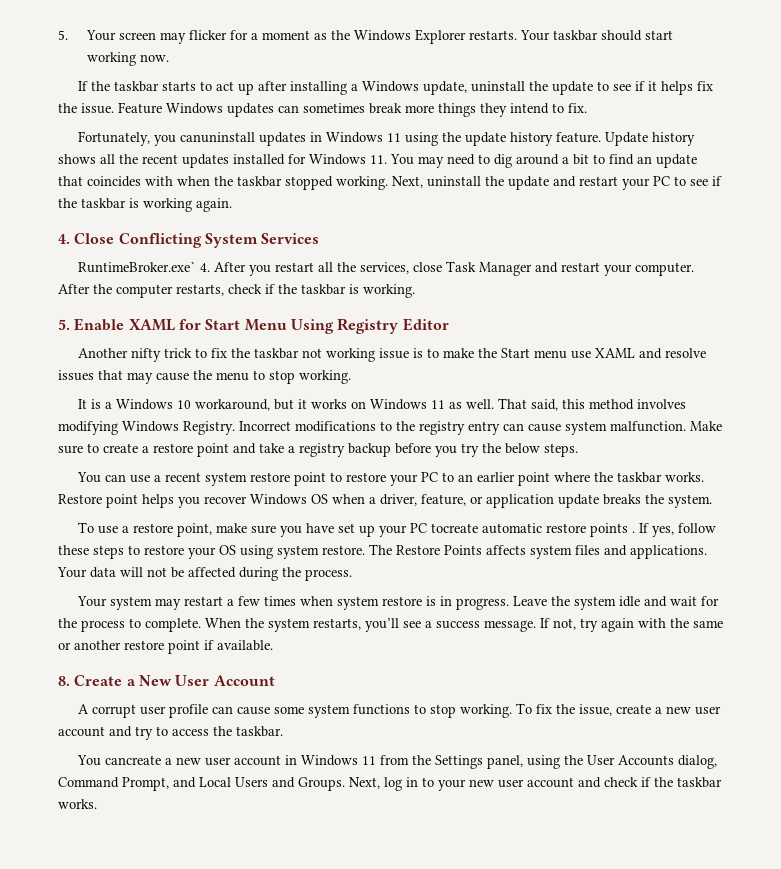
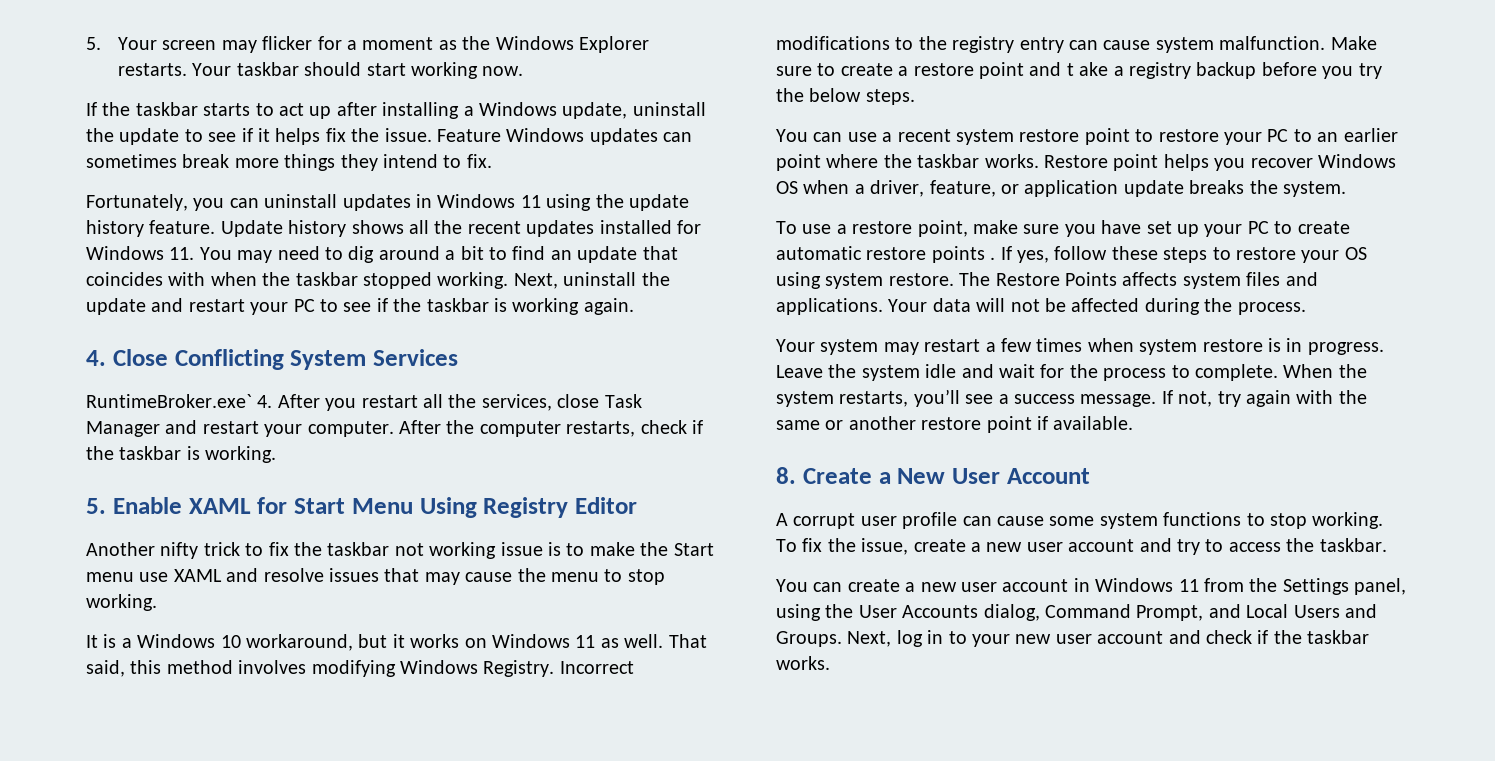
[179,132,255,143] canuninstall -> [229,194,338,208] can uninstall
[259,443,284,453] take -> [1066,62,1109,76] t ake
[430,523,478,533] tocreate -> [1274,221,1350,234] to create
[104,755,161,765] cancreate -> [813,579,900,592] can create

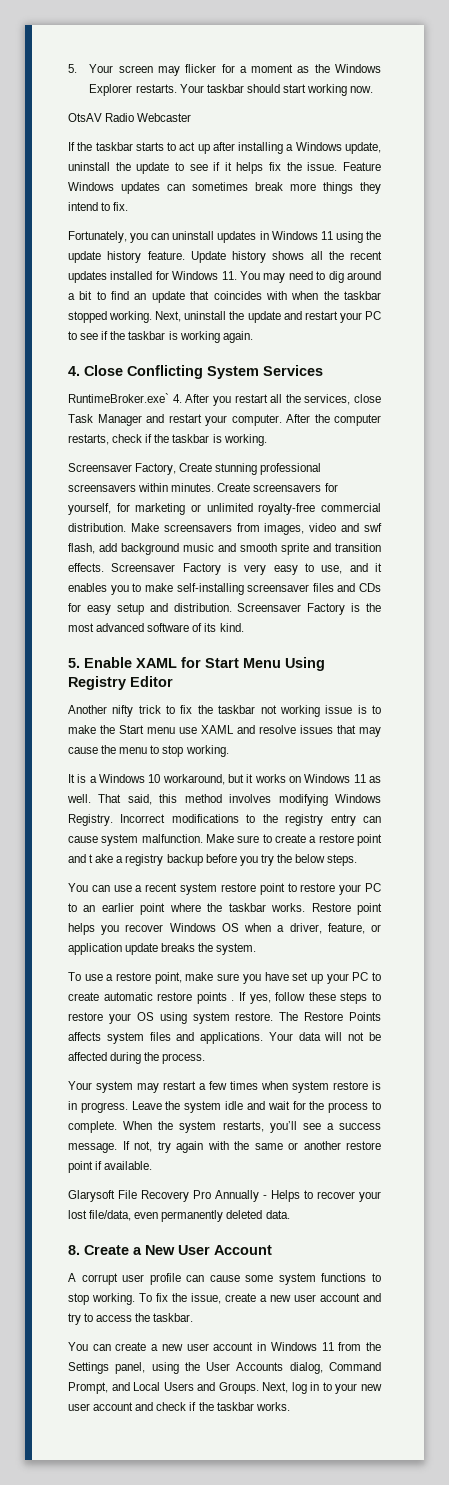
(524, 71) none -> [68,113,192,122] // OtsAV Radio Webcaster
(277, 454) none -> [68,463,322,475] [68,483,338,492] [68,503,381,515] [68,523,382,535] [68,543,381,555] [68,563,382,575] [68,583,381,595] [68,603,381,615] [68,623,244,632] // Screensaver Factory, Create stunning professional screensavers within minutes. Create screensavers for yourself, for marketing or unlimited royalty-free commercial distribution. Make screensavers from images, video and swf flash, add background music and smooth sprite and transition effects. Screensaver Factory is very easy to use, and it enables you to make self-installing screensaver files and CDs for easy setup and distribution. Screensaver Factory is the most advanced software of its kind.
(1134, 423) none -> [68,1190,381,1202] [68,1210,290,1222] // Glarysoft File Recovery Pro Annually - Helps to recover your lost file/data, even permanently deleted data.

